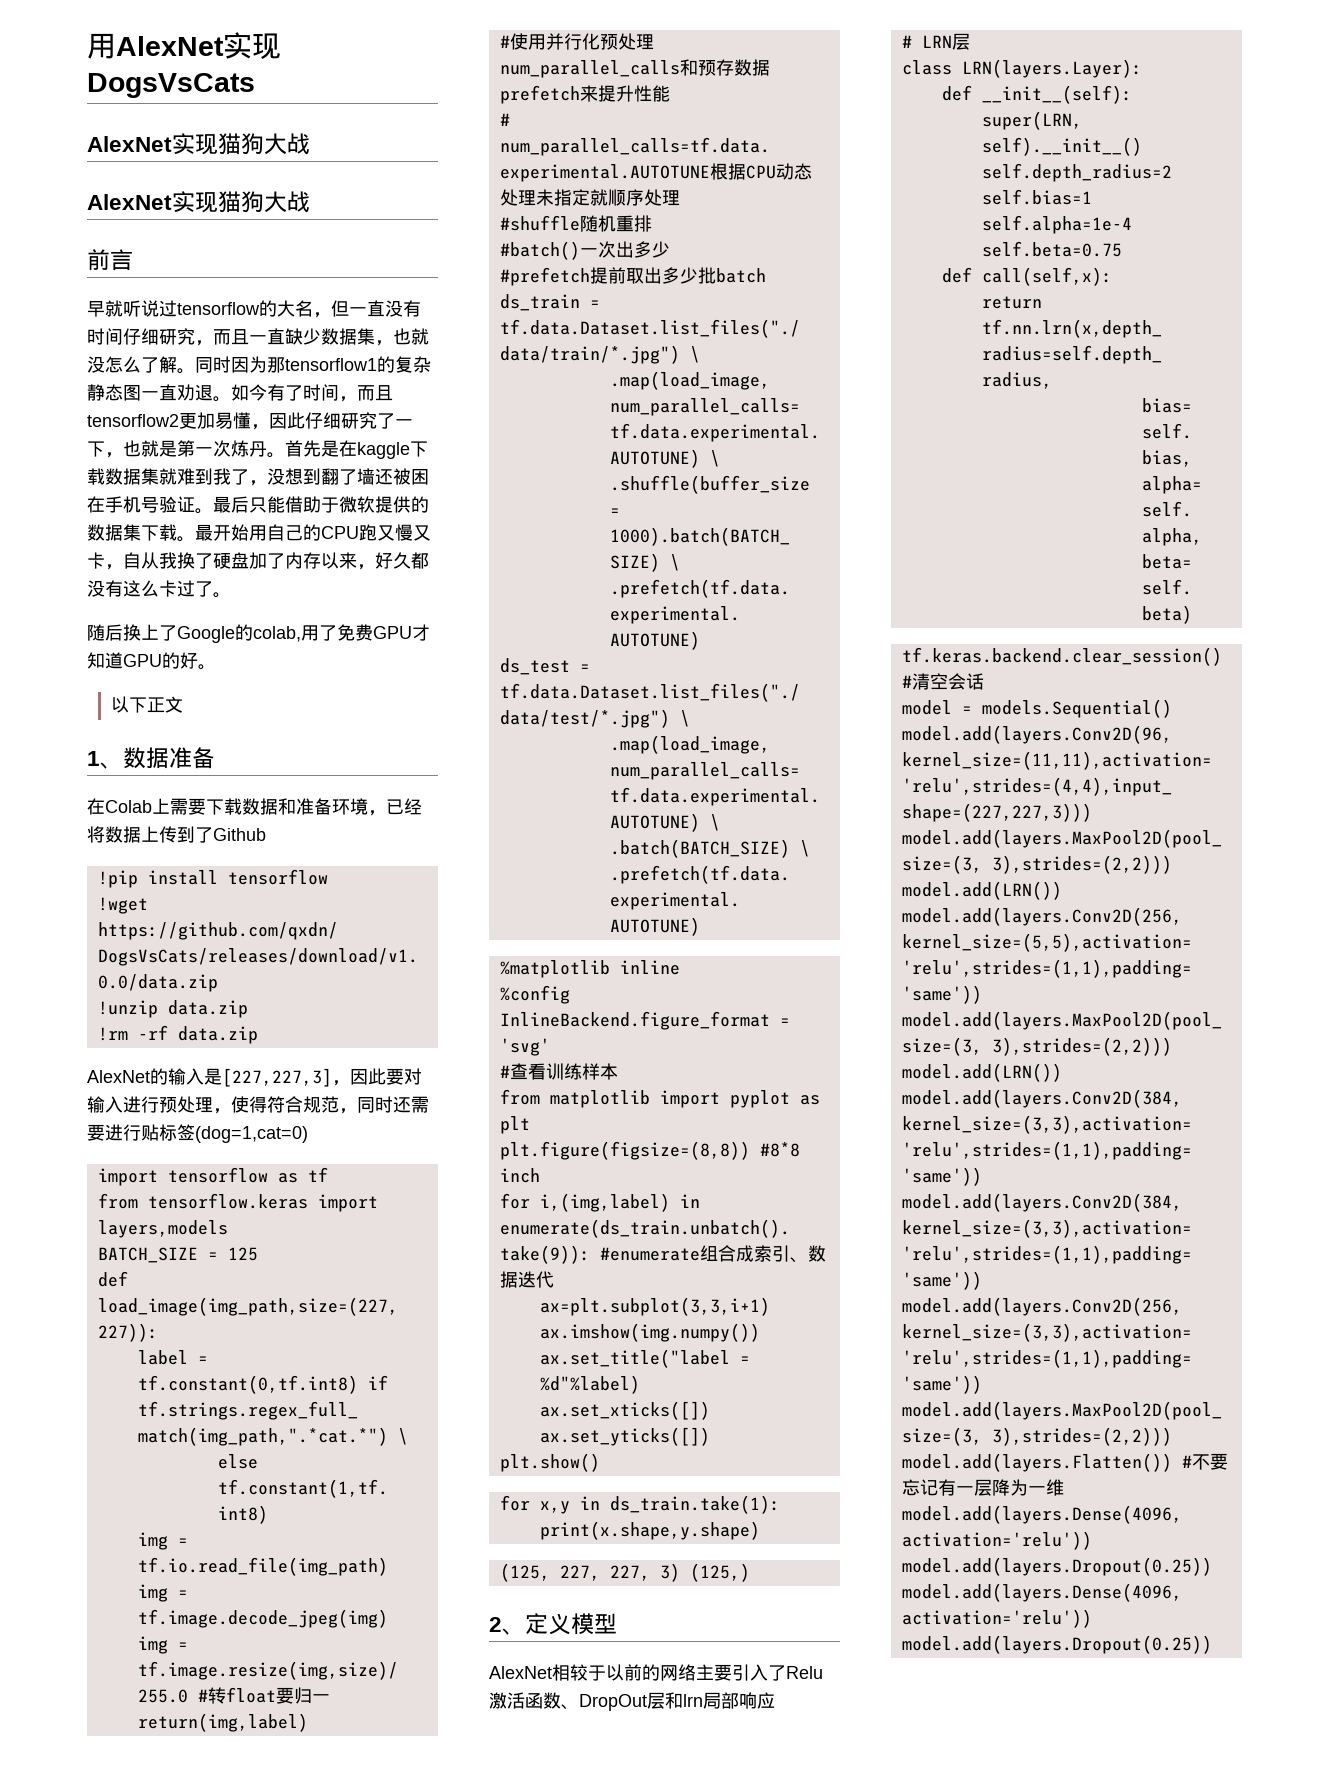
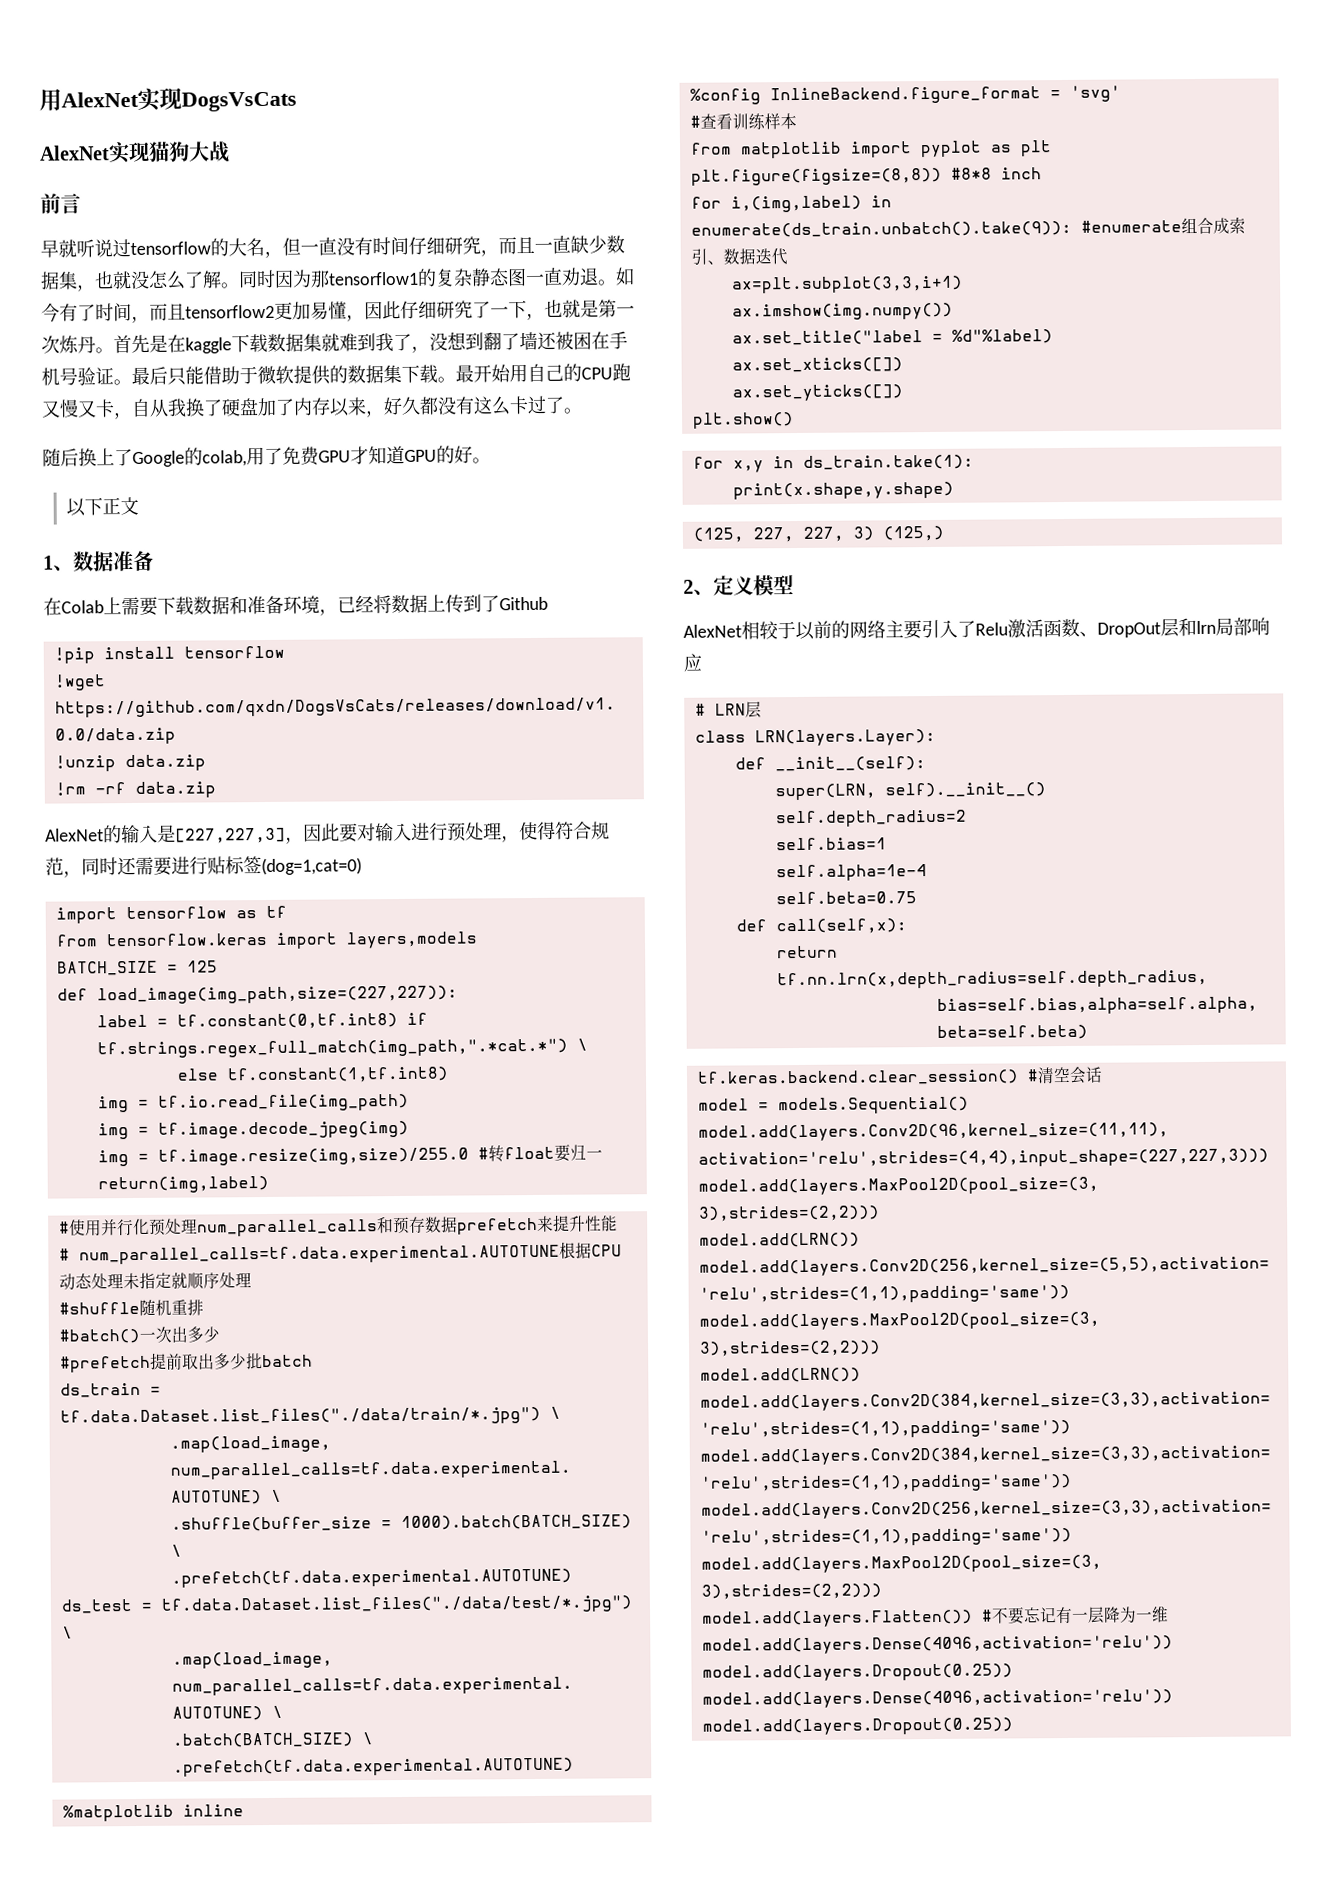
[87,191,310,213] // AlexNet实现猫狗大战 -> (230, 152) none

